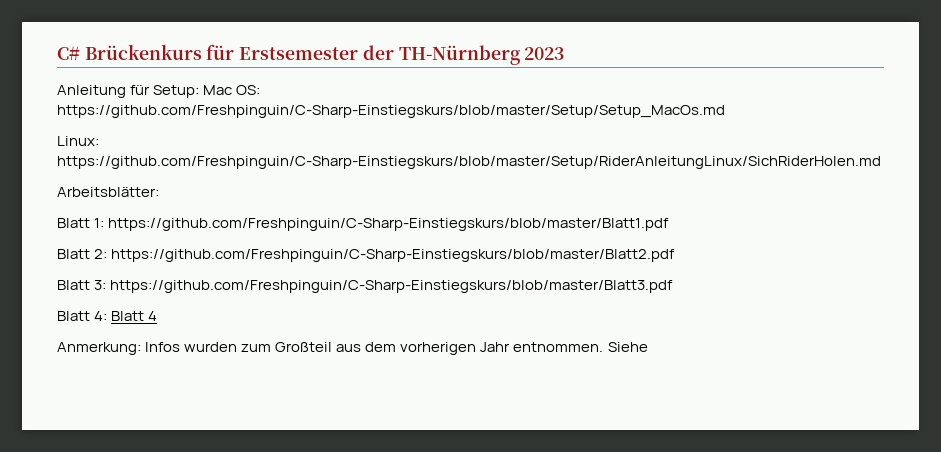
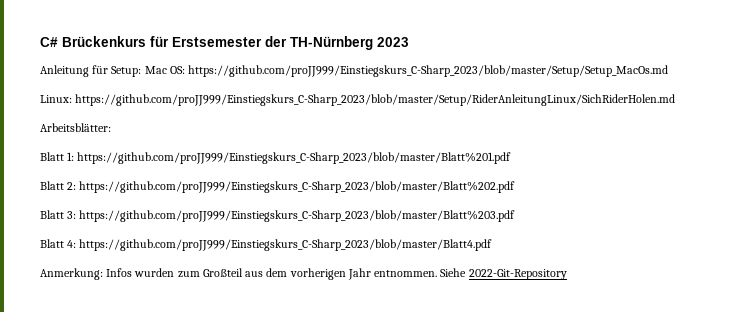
[57,105,725,118] https://github.com/Freshpinguin/C-Sharp-Einstiegskurs/blob/master/Setup/Setup_MacOs.md -> [188,65,669,77] https://github.com/proJJ999/Einstiegskurs_C-Sharp_2023/blob/master/Setup/Setup_MacOs.md
[57,156,881,169] https://github.com/Freshpinguin/C-Sharp-Einstiegskurs/blob/master/Setup/RiderAnleitungLinux/SichRiderHolen.md -> [75,94,676,106] https://github.com/proJJ999/Einstiegskurs_C-Sharp_2023/blob/master/Setup/RiderAnleitungLinux/SichRiderHolen.md
[108,218,670,231] https://github.com/Freshpinguin/C-Sharp-Einstiegskurs/blob/master/Blatt1.pdf -> [77,152,512,164] https://github.com/proJJ999/Einstiegskurs_C-Sharp_2023/blob/master/Blatt%201.pdf
[111,249,676,262] https://github.com/Freshpinguin/C-Sharp-Einstiegskurs/blob/master/Blatt2.pdf -> [79,181,516,193] https://github.com/proJJ999/Einstiegskurs_C-Sharp_2023/blob/master/Blatt%202.pdf
[110,280,674,293] https://github.com/Freshpinguin/C-Sharp-Einstiegskurs/blob/master/Blatt3.pdf -> [79,210,516,222] https://github.com/proJJ999/Einstiegskurs_C-Sharp_2023/blob/master/Blatt%203.pdf
[111,311,158,321] Blatt 4 -> [79,239,493,251] https://github.com/proJJ999/Einstiegskurs_C-Sharp_2023/blob/master/Blatt4.pdf
(648, 347) none -> [468,269,567,280] 2022-Git-Repository

